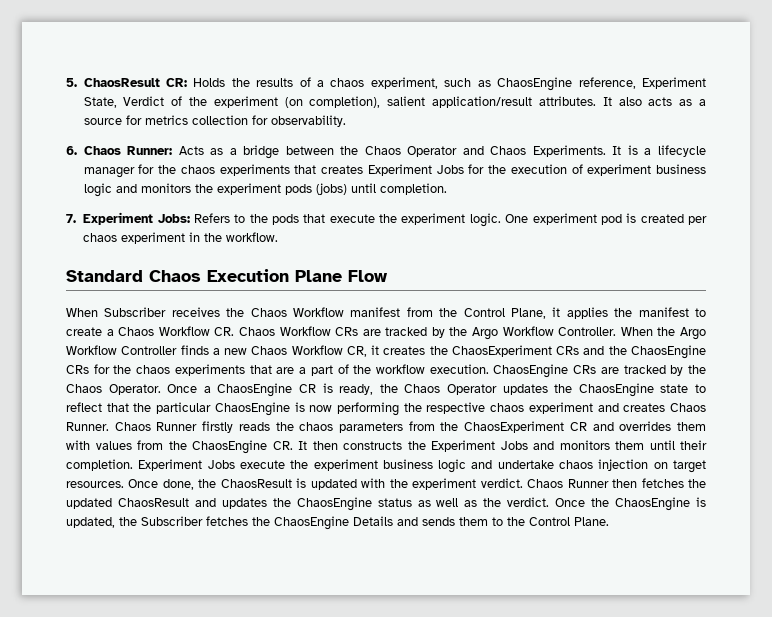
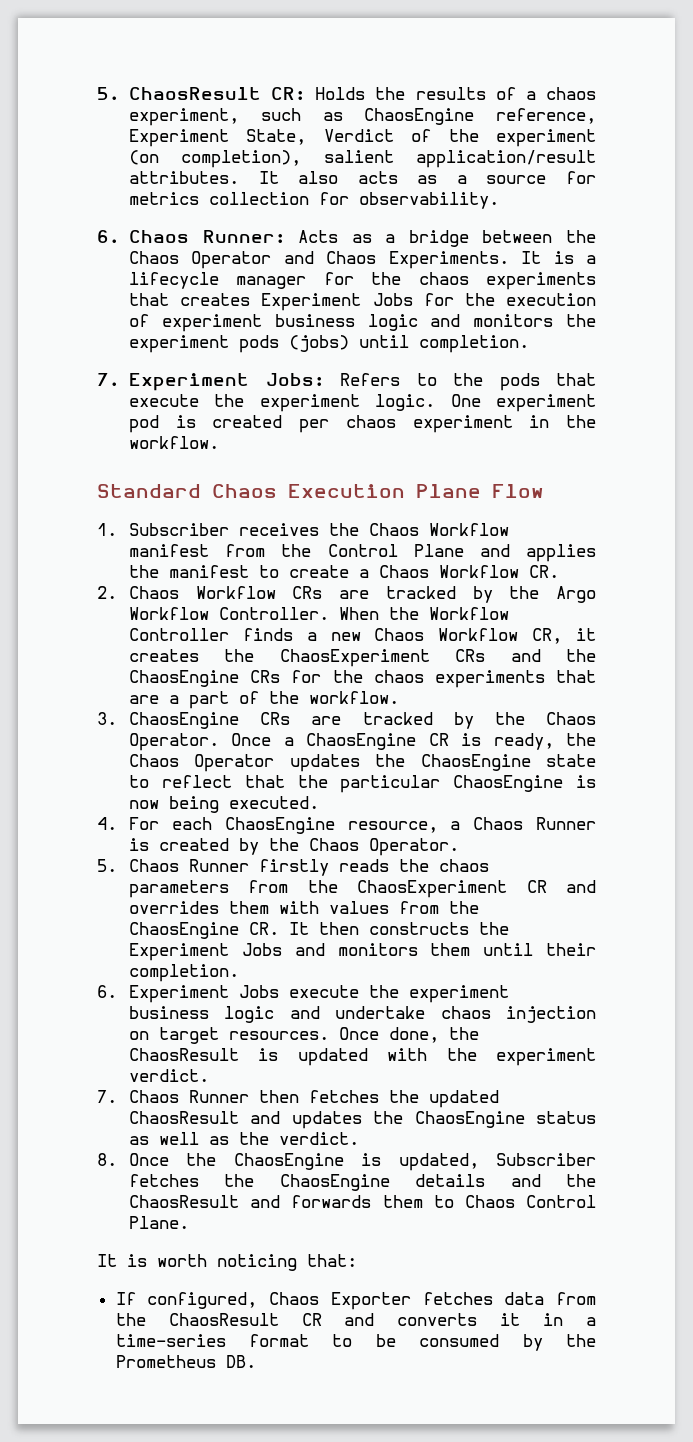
[66,308,98,317] When -> [97,523,117,536] 1.
[510,307,561,319] Plane, it -> [413,544,510,557] Plane and
(235, 331) none -> [97,586,117,599] // 2.
[679,327,706,340] Argo -> (419, 613) none
[375,364,489,374] workflow execution. -> [308,691,399,704] [97,712,117,725] workflow. // 3.
[337,402,706,416] [66,422,109,431] performing the respective chaos experiment and creates Chaos Runner. -> [168,796,319,813] [97,817,596,834] [128,838,459,856] [97,859,117,872] being executed. // 4. For each ChaosEngine resource, a Chaos Runner is created by the Chaos Operator. // 5.
(133, 465) none -> [97,985,117,998] // 6.
(523, 483) none -> [97,1090,117,1103] // 7.
(550, 502) none -> [97,1153,117,1166] // 8.
[119,517,137,526] the -> (479, 1162) none
[353,516,455,526] Details and sends -> [415,1174,596,1187] [128,1195,372,1208] details and the ChaosResult and forwards
[507,517,525,526] the -> [464,1195,515,1208] Chaos
(609, 521) none -> [97,1254,357,1271] [115,1292,597,1310] [115,1313,596,1326] [115,1334,596,1351] [115,1355,256,1368] // It is worth noticing that: // If configured, Chaos Exporter fetches data from the ChaosResult CR and converts it in a time-series format to be consumed by the Prometheus DB.

